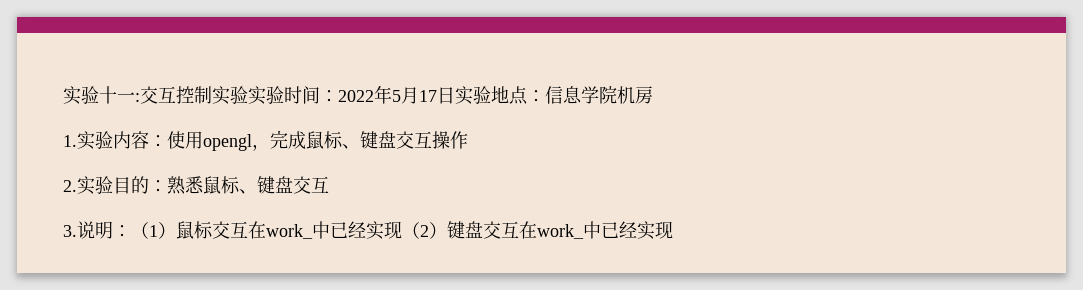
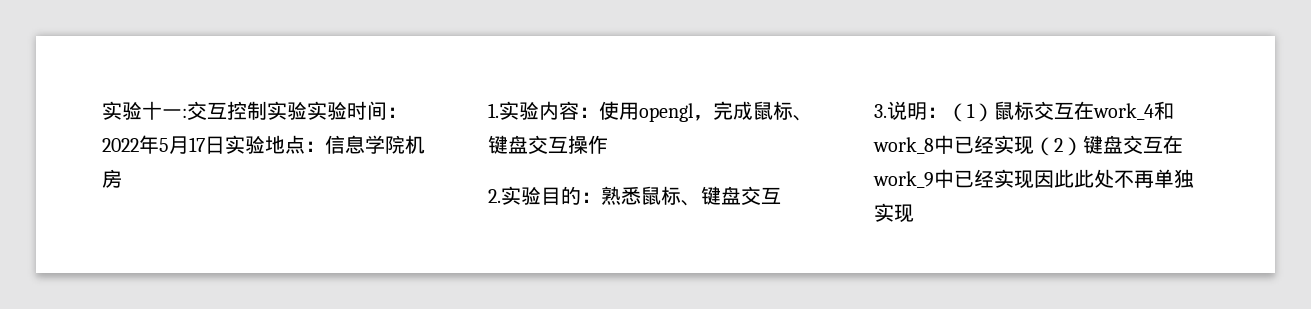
[266,224,313,239] work_ -> [1093,101,1174,120] [873,137,934,154] work_4和work_8
[537,221,673,240] work_中已经实现 -> [873,169,1194,189] [874,203,914,223] work_9中已经实现因此此处不再单独实现

